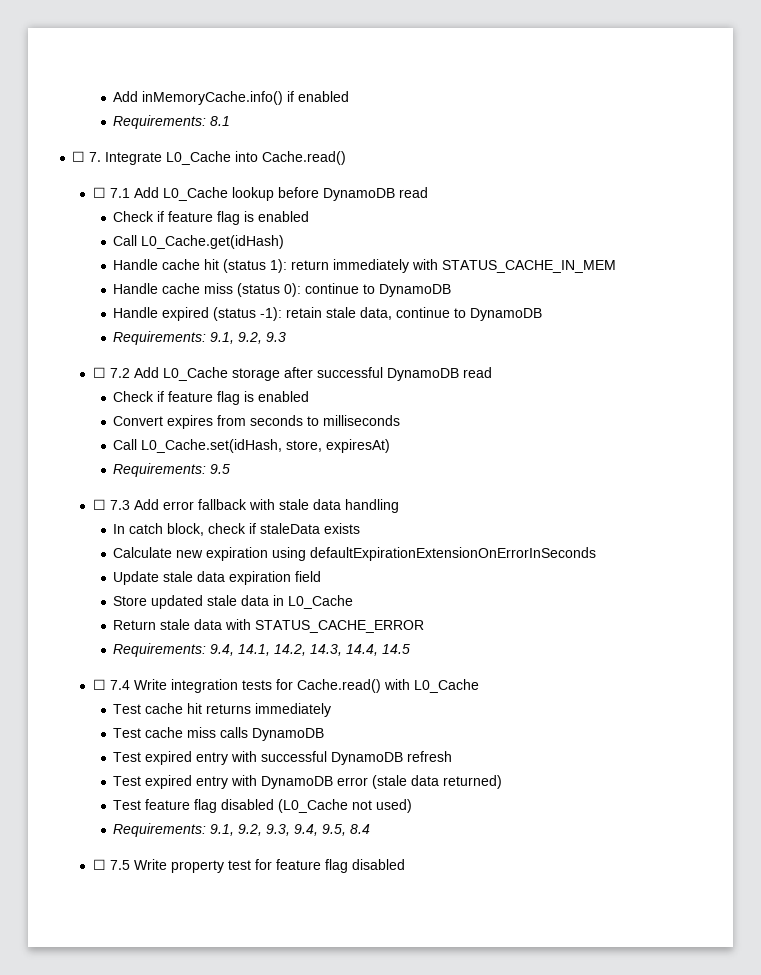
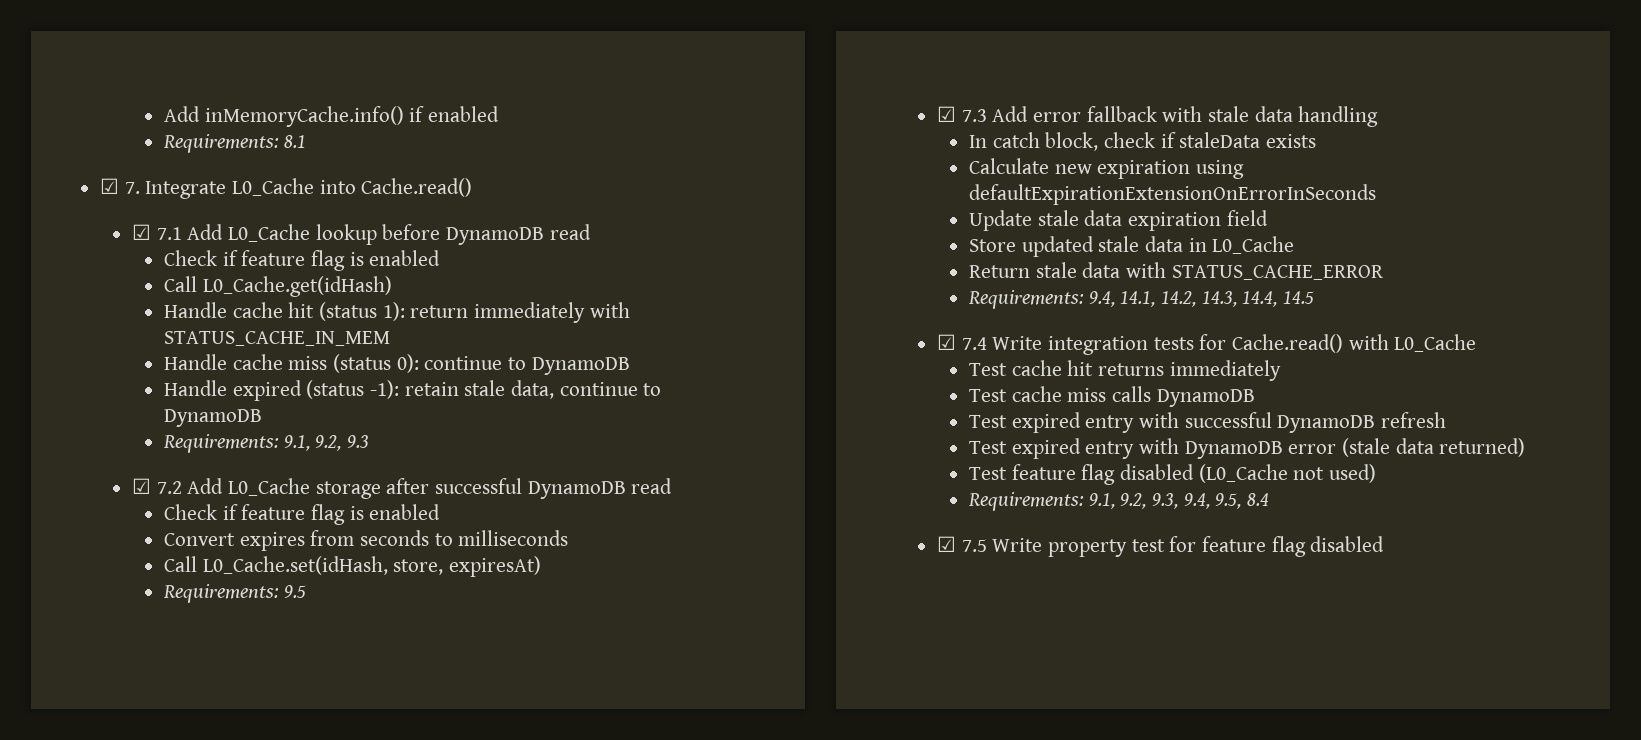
[72,151,86,162] ☐ -> [100,178,120,194] ☑
[92,187,106,198] ☐ -> [132,224,152,240] ☑
[92,367,106,378] ☐ -> [132,478,152,494] ☑
[92,499,106,510] ☐ -> [937,106,957,122] ☑
[92,679,106,690] ☐ -> [937,334,957,350] ☑
[92,859,106,870] ☐ -> [937,536,957,552] ☑

